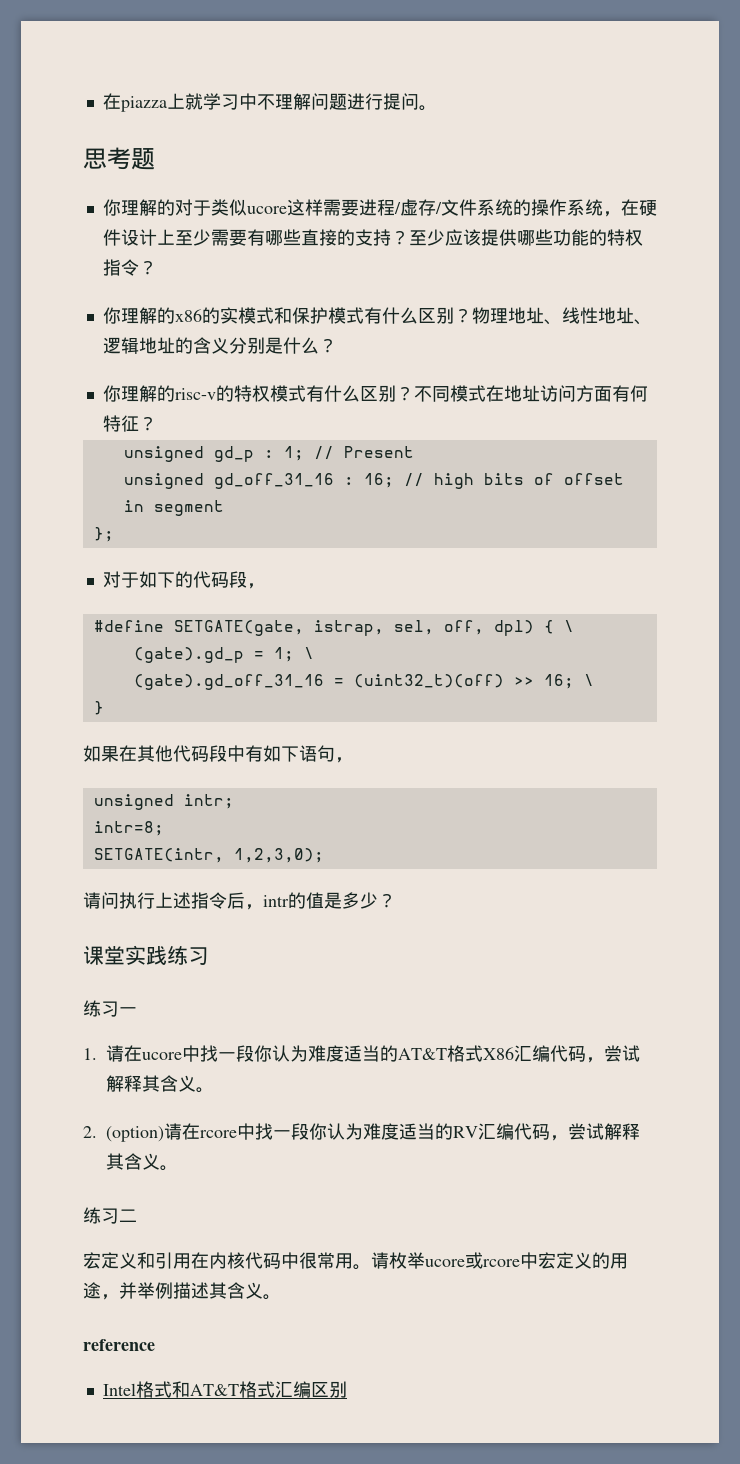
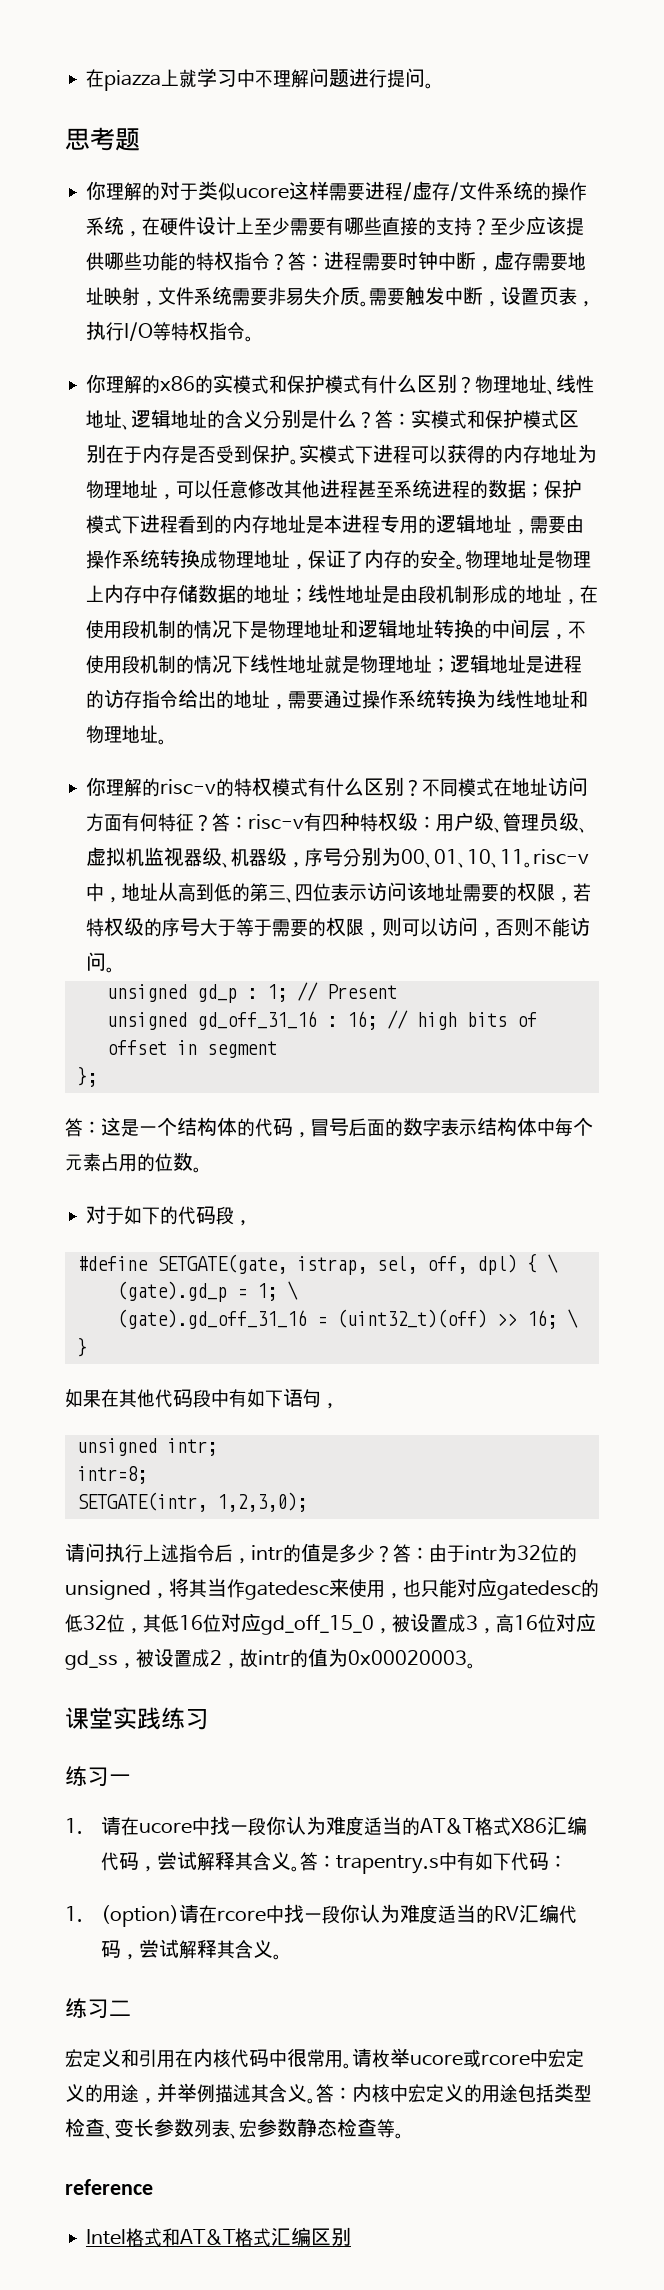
(157, 267) none -> [288,251,587,272] [86,286,596,307] [86,321,255,342] 答：进程需要时钟中断，虚存需要地址映射，文件系统需要非易失介质。需要触发中断，设置页表，执行I/O等特权指令。
(337, 345) none -> [375,409,580,429] [86,444,598,465] [86,479,583,500] [86,514,585,535] [86,549,592,570] [86,584,599,605] [86,619,587,640] [86,654,583,674] [86,689,589,710] [86,725,168,745] 答：实模式和保护模式区别在于内存是否受到保护。实模式下进程可以获得的内存地址为物理地址，可以任意修改其他进程甚至系统进程的数据；保护模式下进程看到的内存地址是本进程专用的逻辑地址，需要由操作系统转换成物理地址，保证了内存的安全。物理地址是物理上内存中存储数据的地址；线性地址是由段机制形成的地址，在使用段机制的情况下是物理地址和逻辑地址转换的中间层，不使用段机制的情况下线性地址就是物理地址；逻辑地址是进程的访存指令给出的地址，需要通过操作系统转换为线性地址和物理地址。
(157, 423) none -> [212,812,589,833] [86,847,590,868] [86,882,592,903] [86,917,591,938] [86,952,116,973] 答：risc-v有四种特权级：用户级、管理员级、虚拟机监视器级、机器级，序号分别为00、01、10、11。risc-v中，地址从高到低的第三、四位表示访问该地址需要的权限，若特权级的序号大于等于需要的权限，则可以访问，否则不能访问。
(114, 534) none -> [65,1117,593,1138] [65,1152,202,1173] // 答：这是一个结构体的代码，冒号后面的数字表示结构体中每个元素占用的位数。
(396, 900) none -> [393,1543,577,1563] [65,1578,599,1600] [65,1613,596,1635] [65,1648,476,1670] 答：由于intr为32位的unsigned，将其当作gatedesc来使用，也只能对应gatedesc的低32位，其低16位对应gd_off_15_0，被设置成3，高16位对应gd_ss，被设置成2，故intr的值为0x00020003。
[83,1126,97,1138] // 2. -> [300,1852,568,1874] [65,1906,83,1922] 答：trapentry.s中有如下代码： // 1.
(281, 1297) none -> [316,2083,592,2103] [65,2118,404,2139] 答：内核中宏定义的用途包括类型检查、变长参数列表、宏参数静态检查等。

